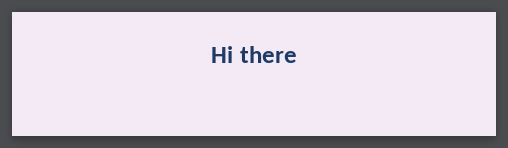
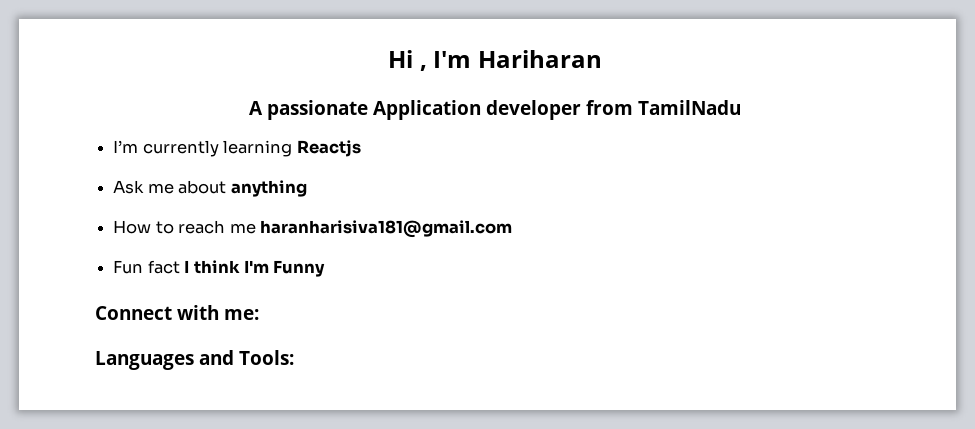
[239,46,297,63] there -> [419,50,602,71] [248,100,742,120] [113,140,361,157] [113,180,307,197] [113,220,512,238] [113,260,326,277] [95,305,260,320] [95,350,295,370] , I'm Hariharan // A passionate Application developer from TamilNadu // I’m currently learning Reactjs // Ask me about anything // How to reach me haranharisiva181@gmail.com // Fun fact I think I'm Funny // Connect with me: // Languages and Tools:

